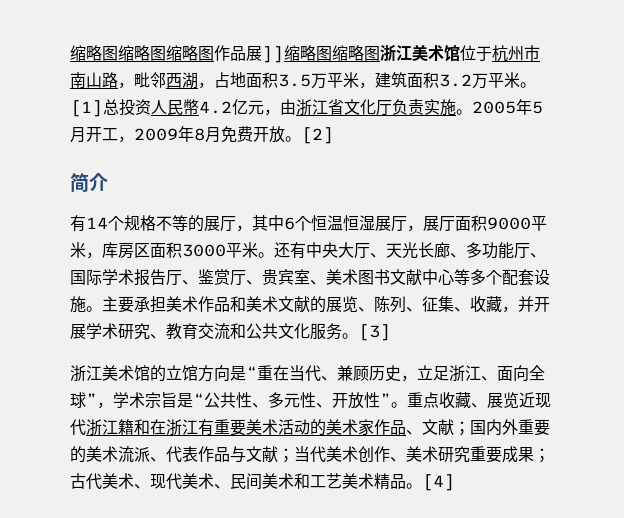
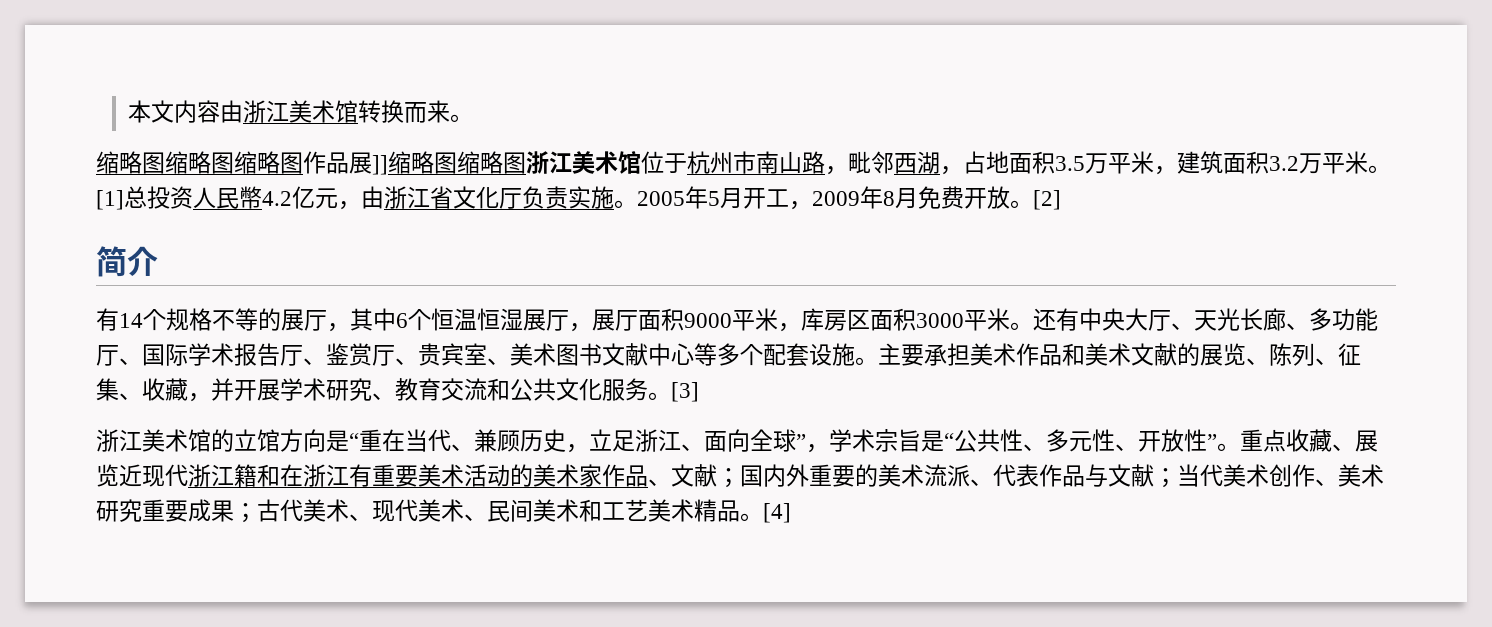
(70, 53) none -> [128,100,474,123] 本文内容由浙江美术馆转换而来。 //

